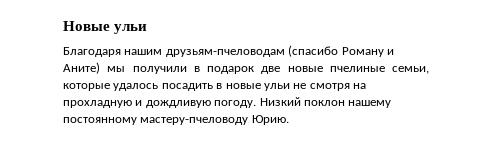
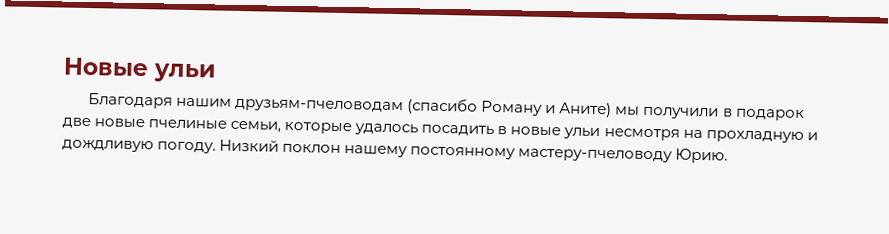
[293,83,350,91] не смотря -> [603,128,680,141] несмотря

